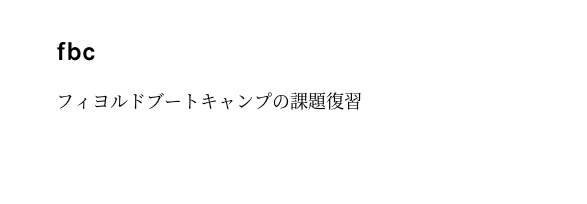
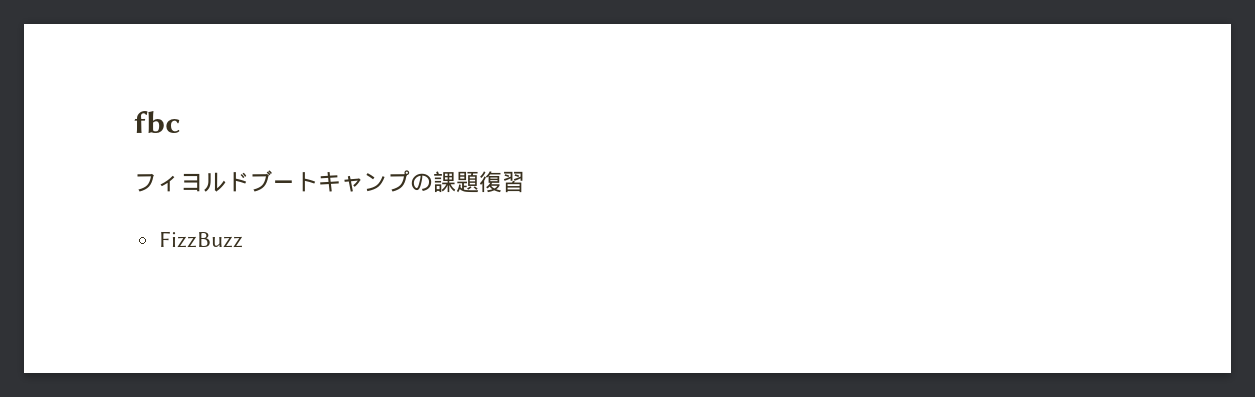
(362, 101) none -> [159,231,244,248] // FizzBuzz

